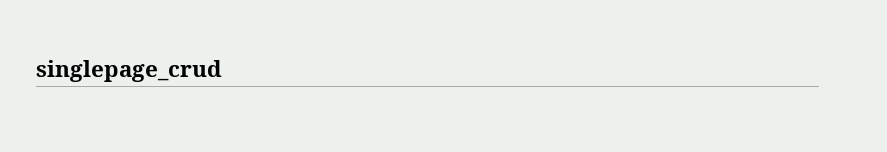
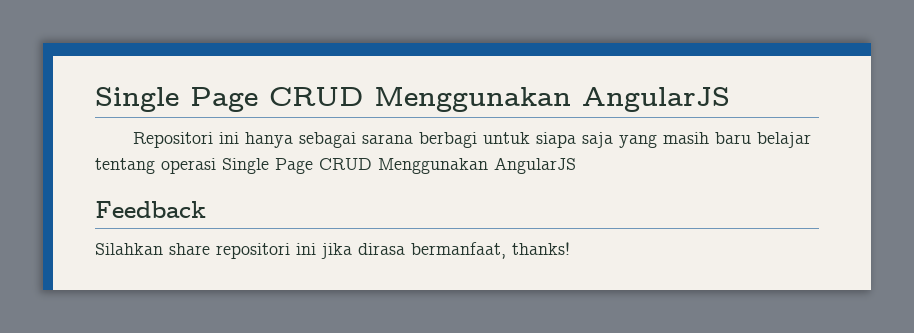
[36,60,222,82] singlepage_crud -> [95,86,730,112] [132,132,811,148] [95,157,576,174] [95,201,206,218] [95,242,570,259] Single Page CRUD Menggunakan AngularJS // Repositori ini hanya sebagai sarana berbagi untuk siapa saja yang masih baru belajar tentang operasi Single Page CRUD Menggunakan AngularJS // Feedback // Silahkan share repositori ini jika dirasa bermanfaat, thanks!

